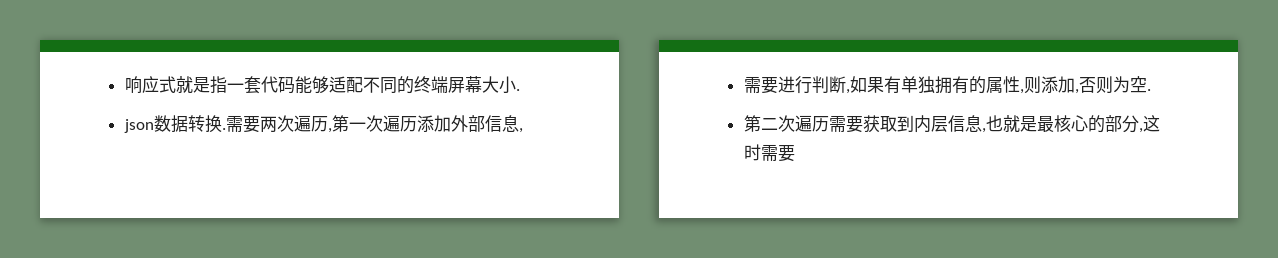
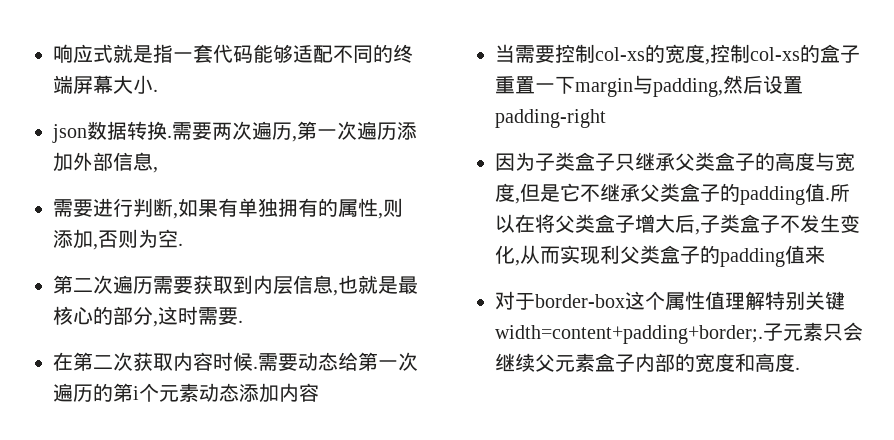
(795, 153) none -> [238,320,243,323] [53,352,418,371] [53,383,319,403] [495,44,860,65] [495,75,803,97] [495,109,606,128] [495,152,855,171] [495,183,850,205] [495,214,860,235] [495,245,825,267] [495,291,845,310] [495,322,863,344] [495,353,800,372] . // 在第二次获取内容时候.需要动态给第一次遍历的第i个元素动态添加内容 // 当需要控制col-xs的宽度,控制col-xs的盒子重置一下margin与padding,然后设置padding-right // 因为子类盒子只继承父类盒子的高度与宽度,但是它不继承父类盒子的padding值.所以在将父类盒子增大后,子类盒子不发生变化,从而实现利父类盒子的padding值来 // 对于border-box这个属性值理解特别关键width=content+padding+border;.子元素只会继续父元素盒子内部的宽度和高度.

